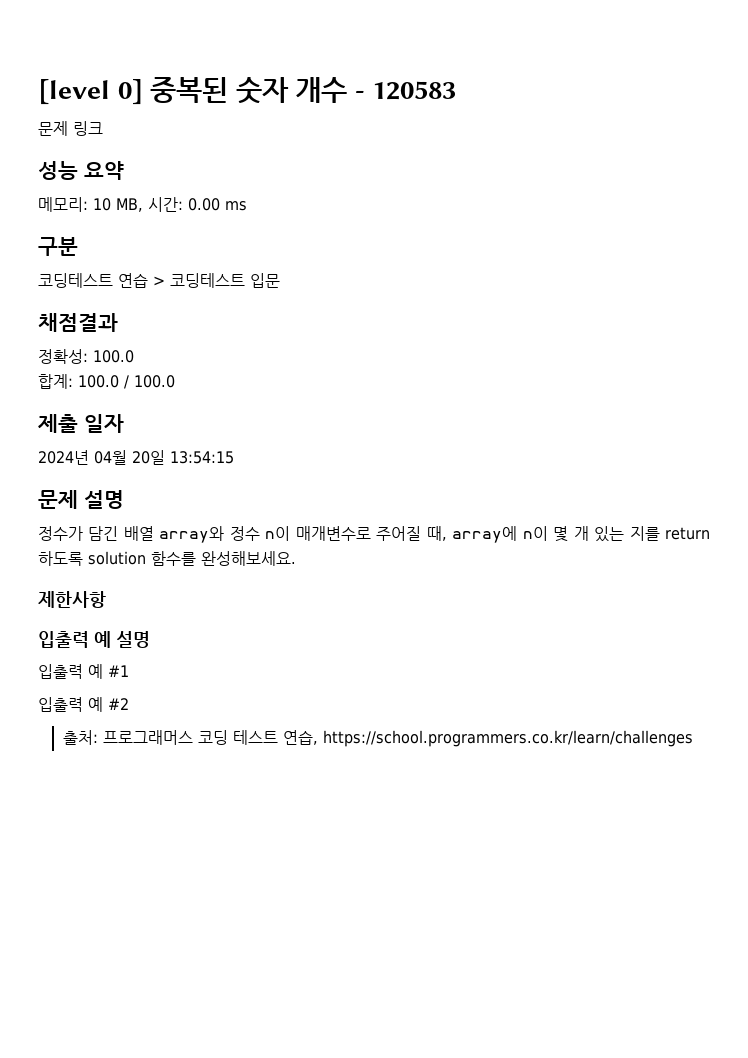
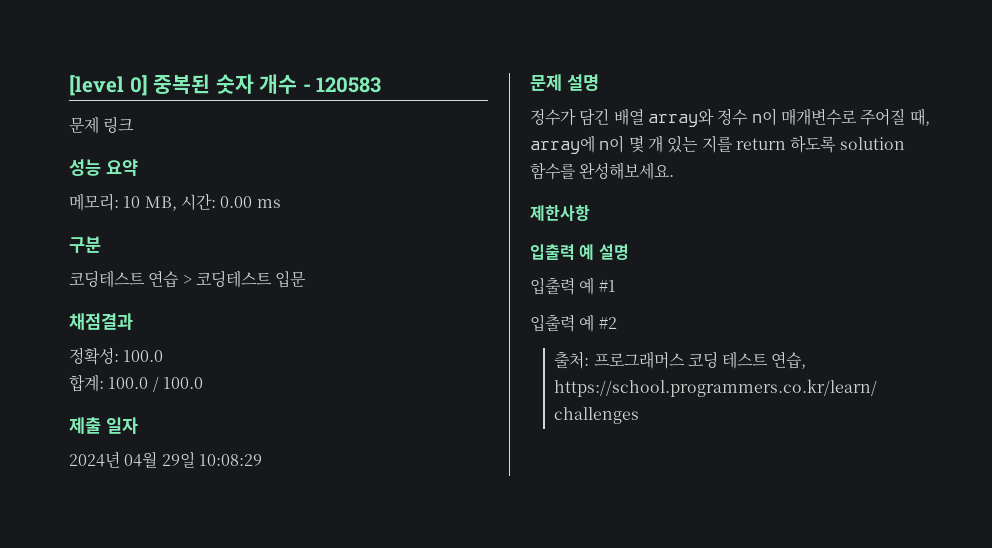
[132,450,234,465] 20일 13:54:15 -> [161,452,262,468] 29일 10:08:29

